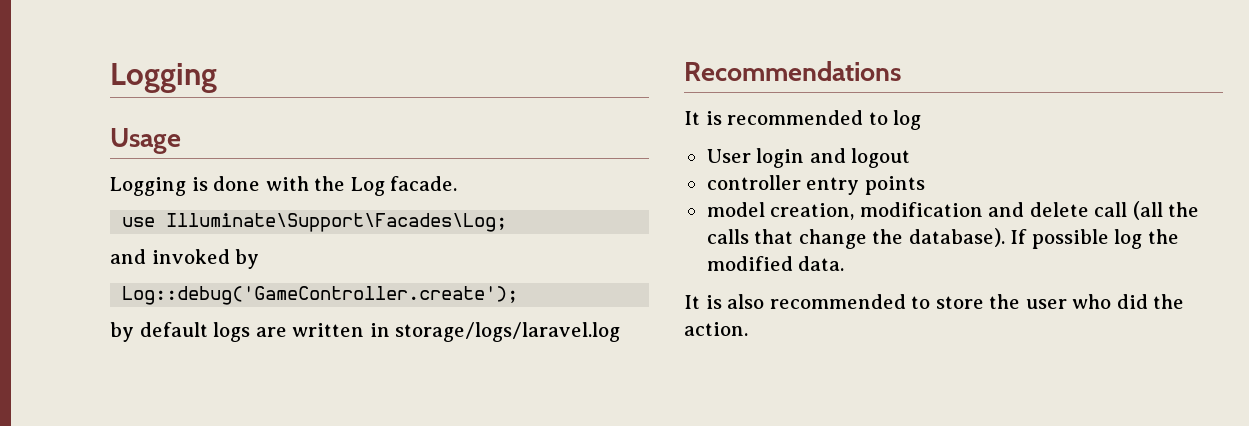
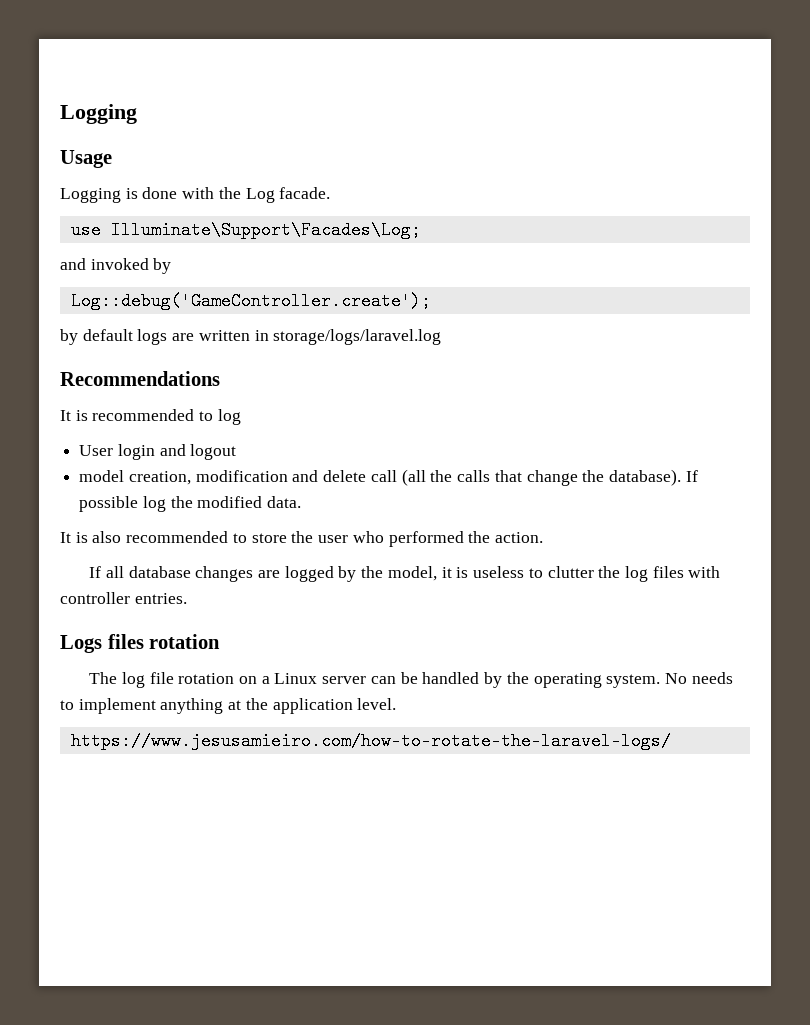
[706,175,925,195] // controller entry points -> (237, 452) none
[1116,294,1148,309] did -> [388,531,464,547] performed
(748, 329) none -> [89,566,721,582] [60,592,187,604] [60,634,221,653] [89,672,733,688] [60,698,397,714] [70,732,671,750] // If all database changes are logged by the model, it is useless to clutter the log files with controller entries. // Logs files rotation // The log file rotation on a Linux server can be handled by the operating system. No needs to implement anything at the application level. // https://www.jesusamieiro.com/how-to-rotate-the-laravel-logs/

